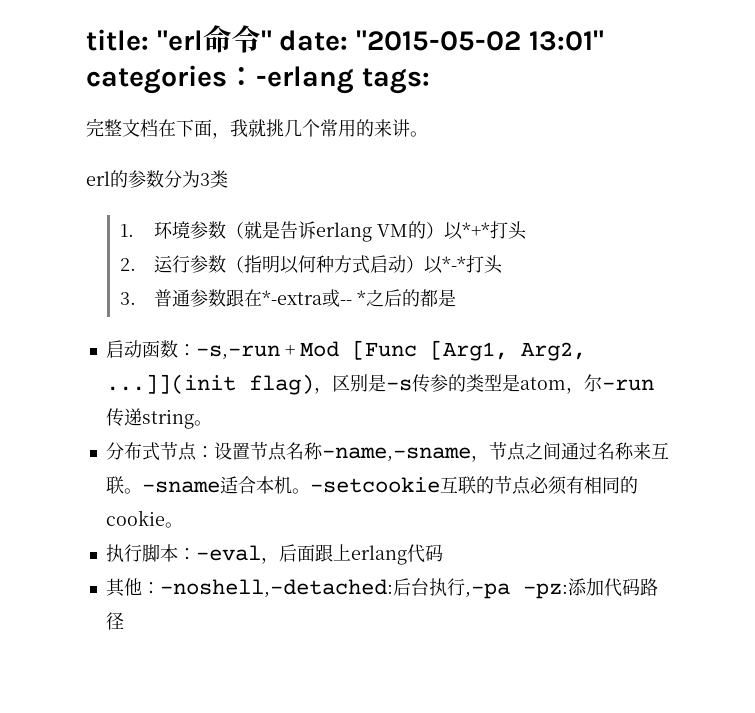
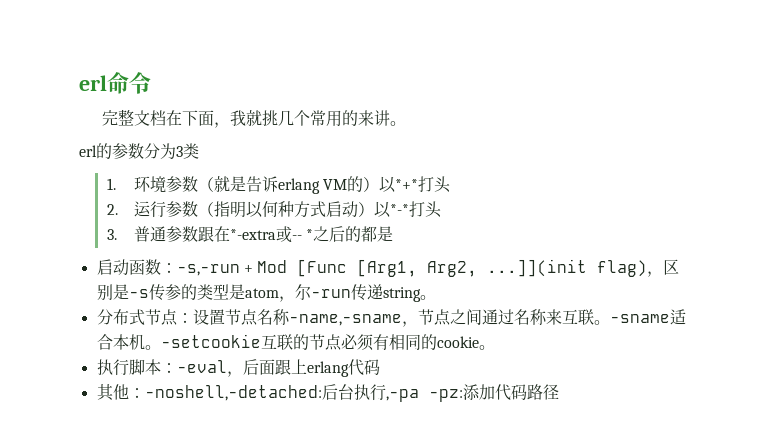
[86,29,203,51] title: "erl -> [79,75,107,91] erl
[260,30,604,51] [86,65,430,94] " date: "2015-05-02 13:01" categories：-erlang tags: -> (151, 83) none

